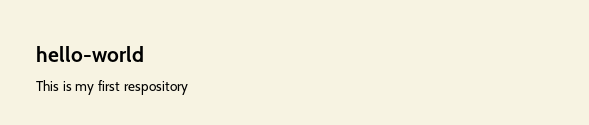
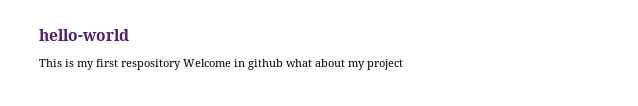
(188, 88) none -> [183,59,403,70] Welcome in github what about my project

